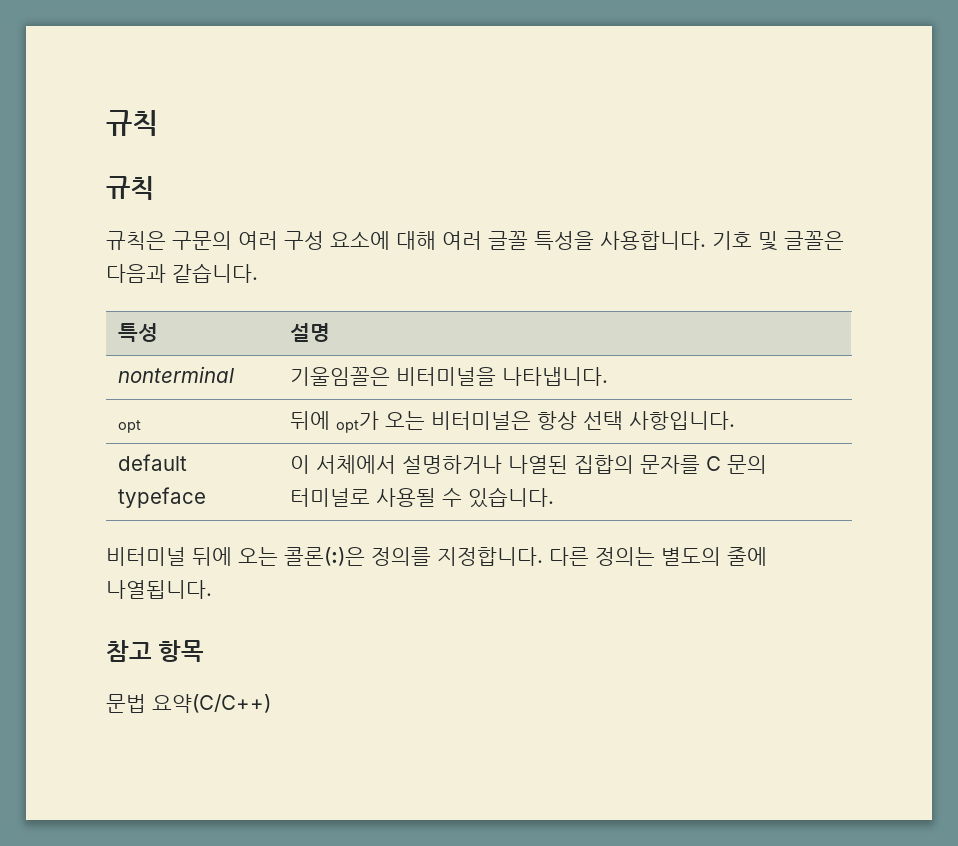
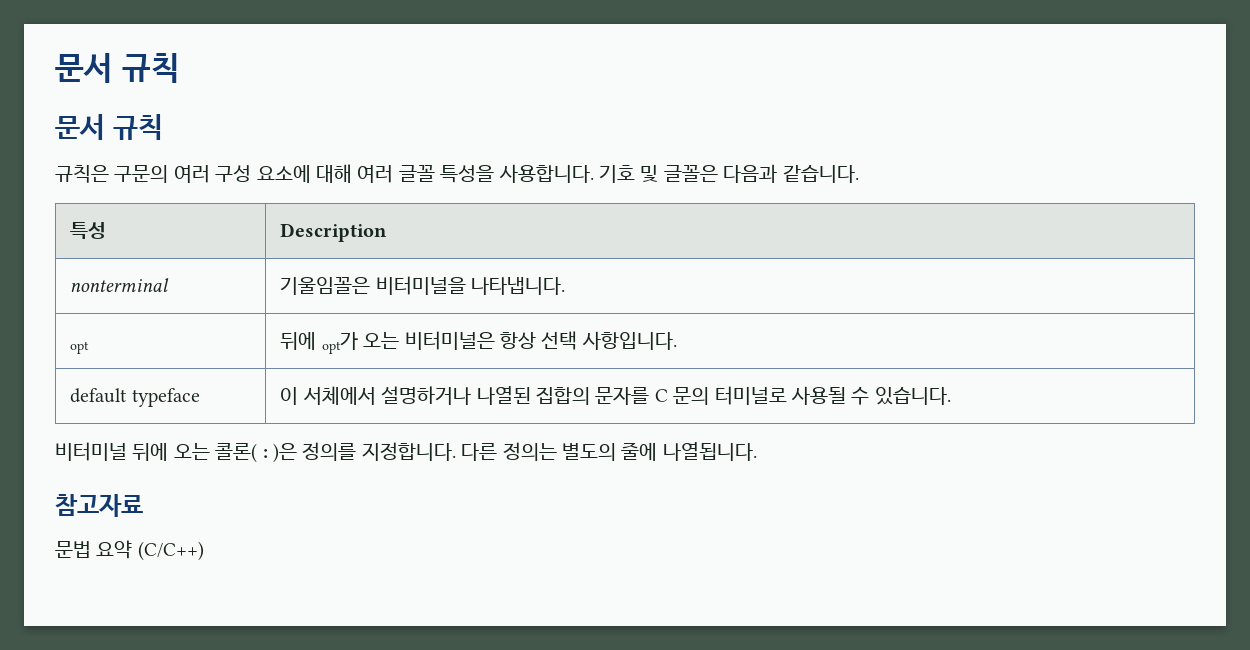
[106,110,158,136] 규칙 // -> [55,53,180,83] [55,114,105,140] 문서 규칙 // 문서
[290,323,331,342] 설명 -> [280,223,388,242] Description
[284,547,365,566] 콜론(:)은 -> [215,443,297,463] 콜론( : )은
[106,640,205,662] 참고 항목 -> [55,494,143,517] 참고자료
[152,694,271,713] 요약(C/C++) -> [96,540,204,561] 요약 (C/C++)

